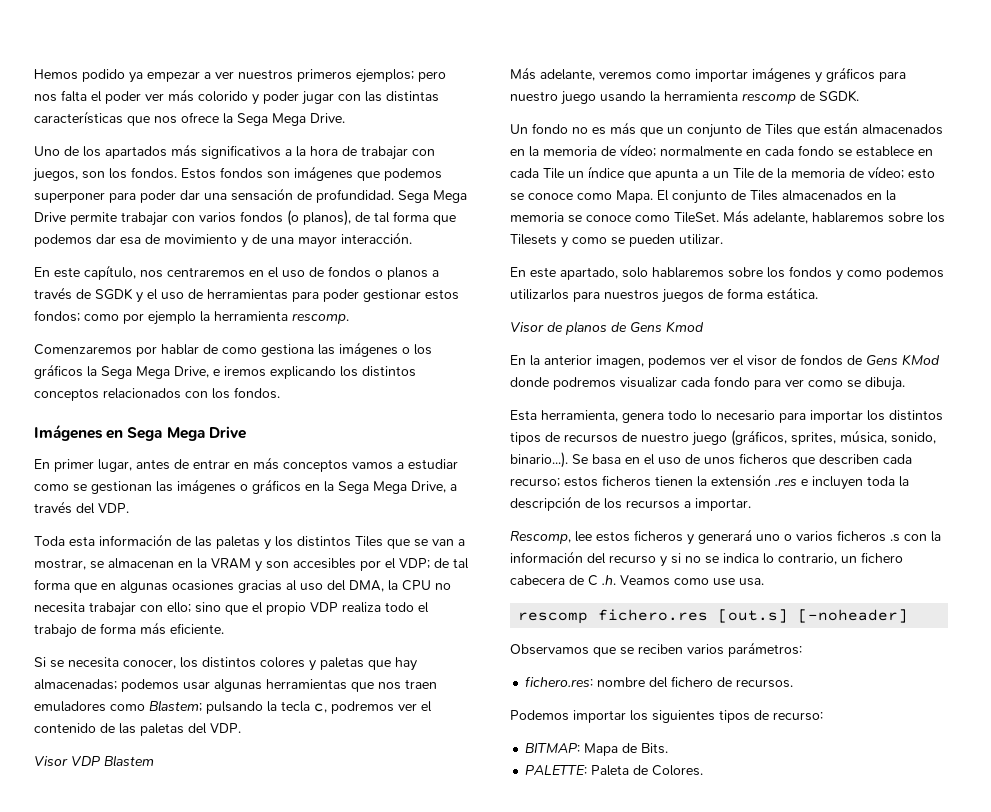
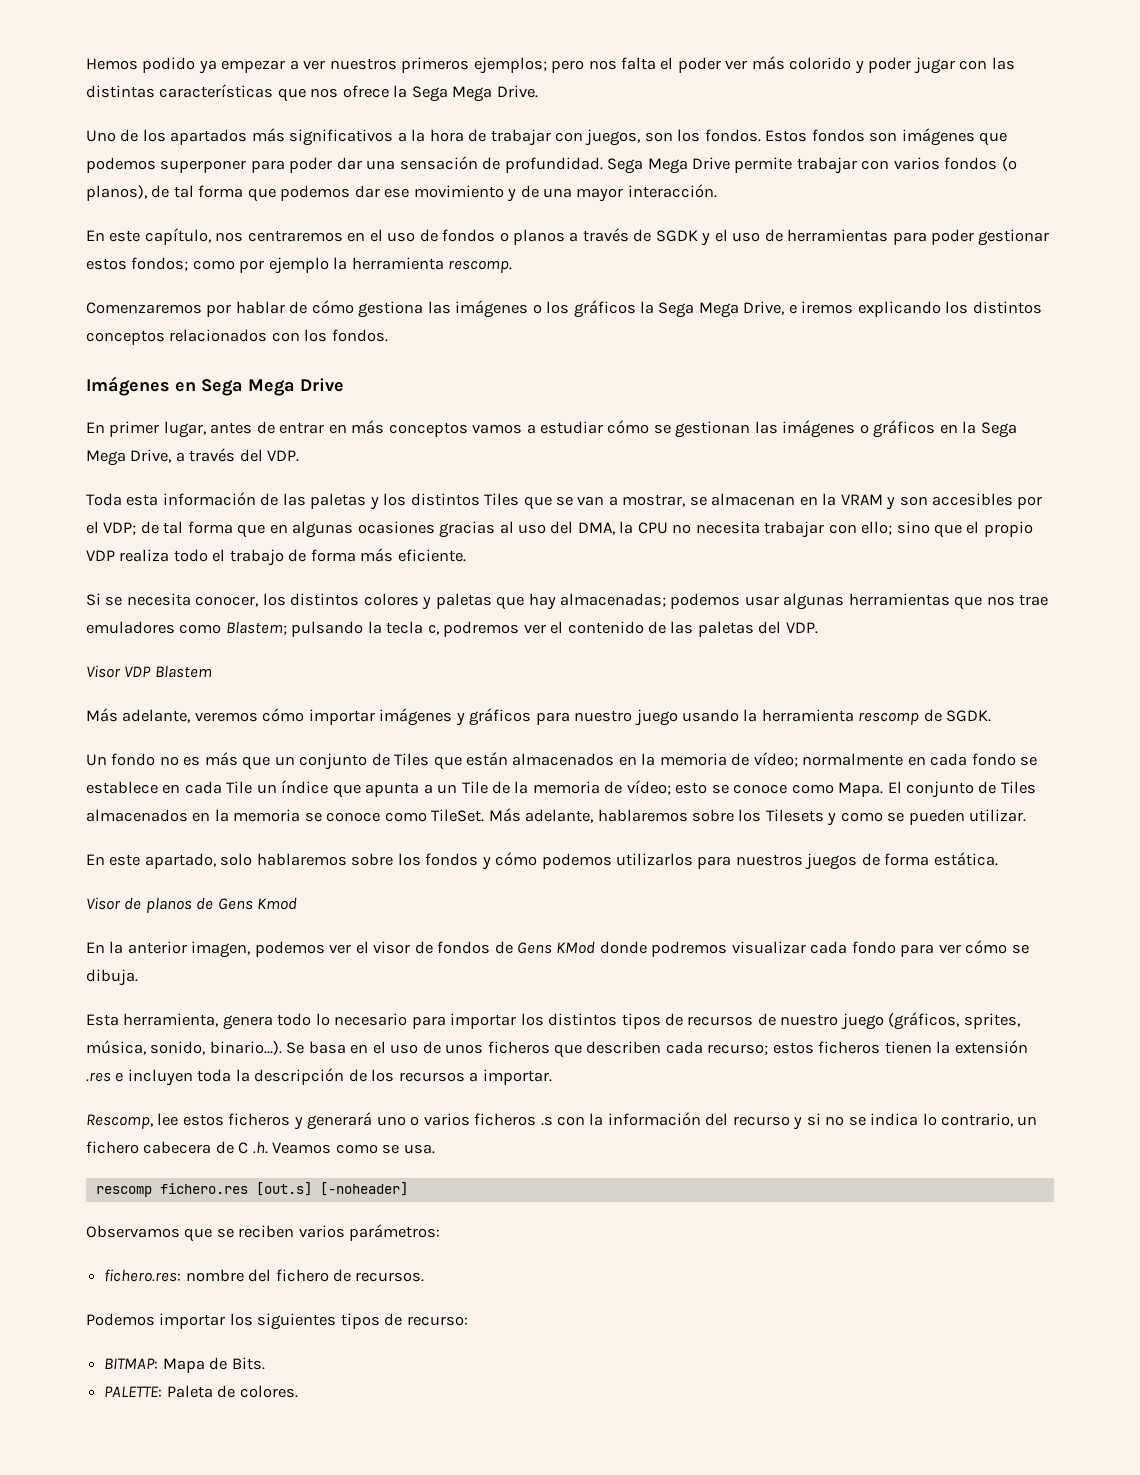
[120,234,160,245] esa de -> [384,188,410,198] ese
[222,347,257,354] como -> [311,300,354,314] cómo
[34,484,69,491] como -> [607,420,650,434] cómo
[405,679,437,689] traen -> [1019,594,1049,606] trae
[656,72,691,79] como -> [262,708,305,722] cómo
[847,270,882,277] como -> [495,852,538,866] cómo
[808,380,843,387] como -> [965,940,1008,954] cómo
[713,578,735,586] use -> [382,1144,400,1154] se
[652,765,704,776] Colores. -> [239,1385,298,1398] colores.

